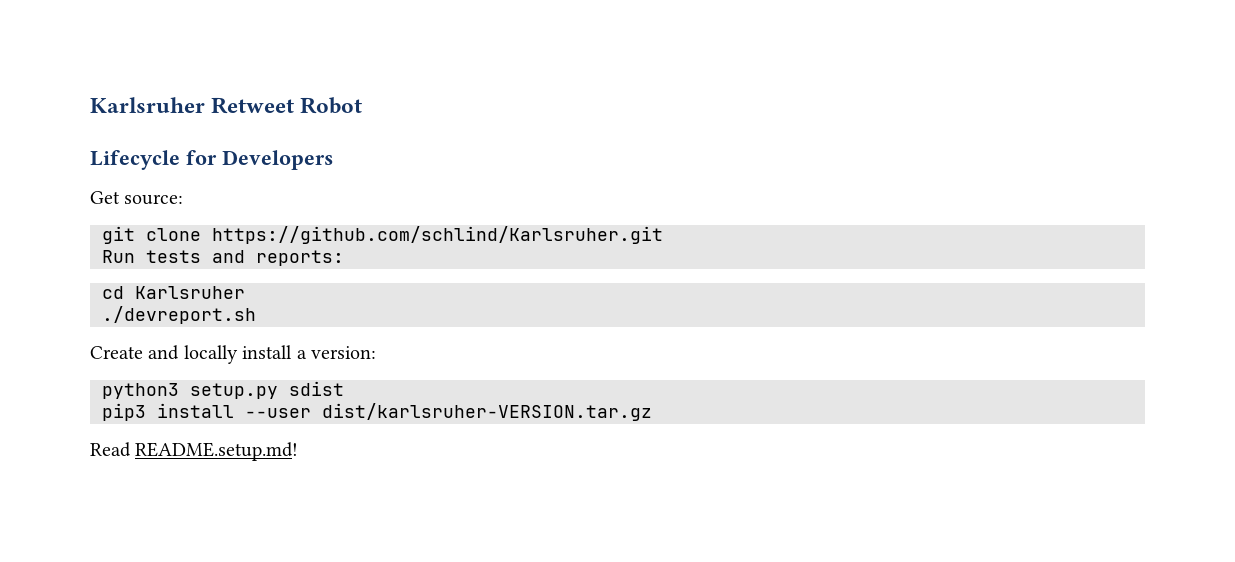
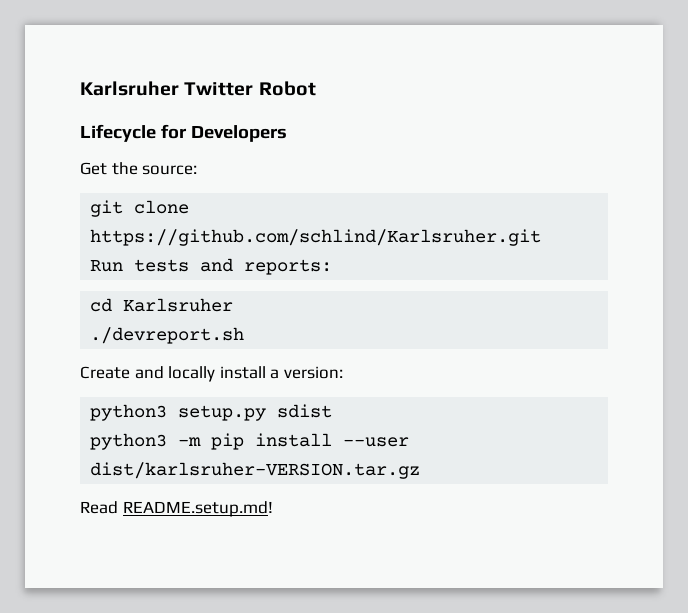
[90,97,295,114] Karlsruher Retweet -> [80,81,254,96] Karlsruher Twitter
(120, 197) none -> [111,162,138,175] the
[102,403,146,421] pip3 -> [90,433,245,450] python3 -m pip

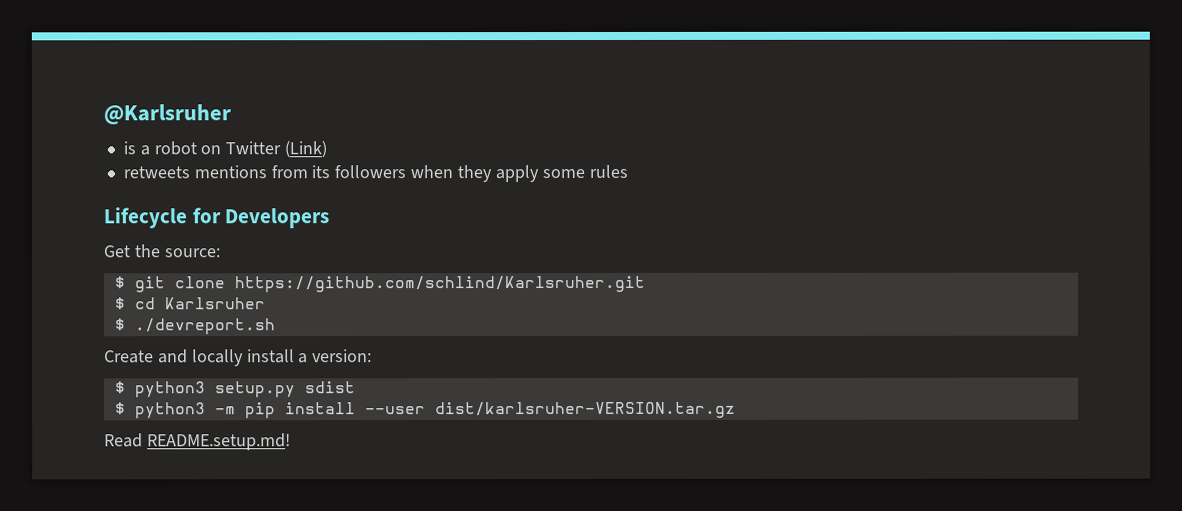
[80,81,316,96] Karlsruher Twitter Robot -> [103,104,231,125] [122,140,328,158] [122,164,628,183] @Karlsruher // is a robot on Twitter (Link) // retweets mentions from its followers when they apply some rules
(198, 170) none -> [114,276,126,289] $
[90,258,333,275] Run tests and reports: // -> [114,297,126,310] $
(234, 305) none -> [114,318,126,331] $
(343, 372) none -> [114,381,126,394] $
(333, 411) none -> [114,402,126,415] $

